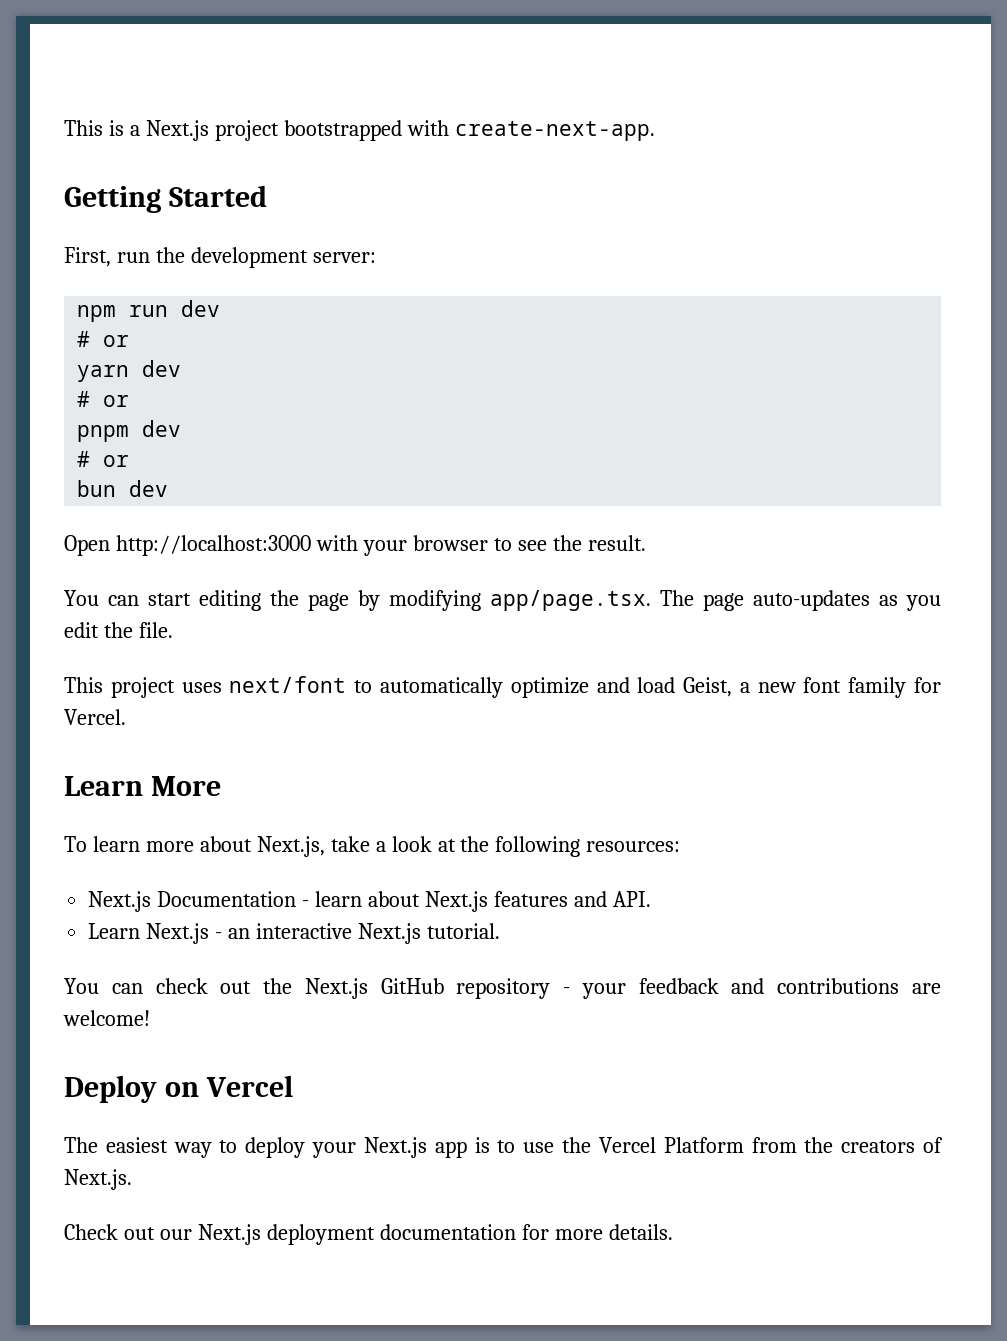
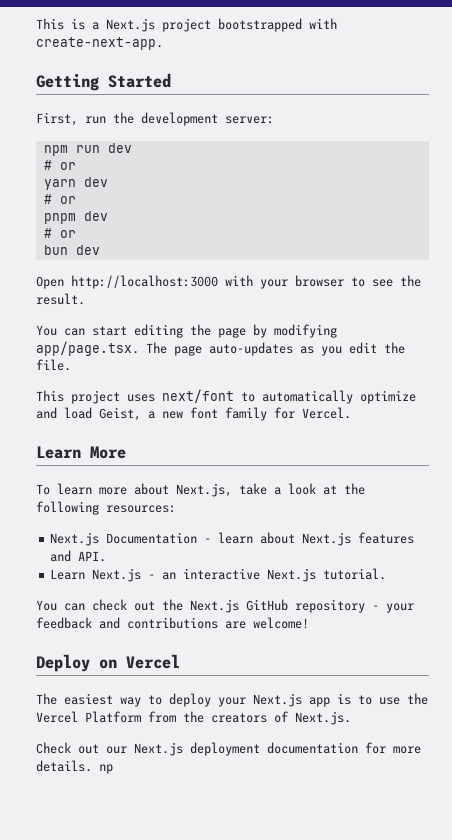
(673, 1232) none -> [99,764,113,774] np

